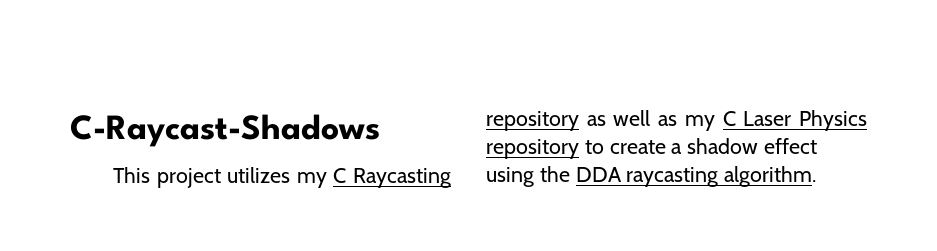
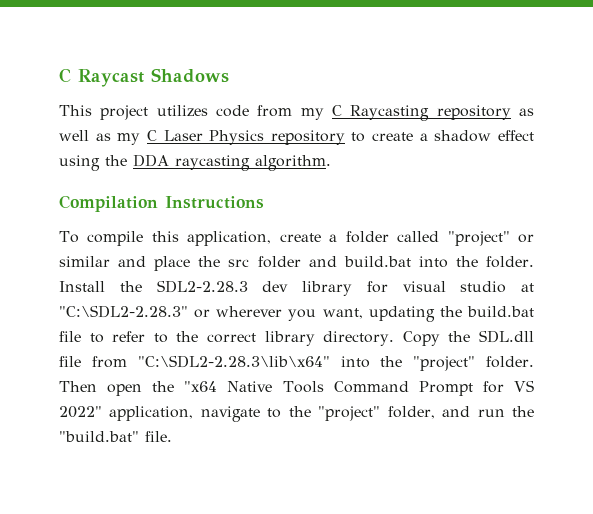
[70,114,380,147] C-Raycast-Shadows -> [59,68,229,87] C Raycast Shadows
(291, 175) none -> [216,105,293,117] code from
(817, 176) none -> [59,195,264,212] [59,231,534,246] [59,256,535,271] [59,280,534,296] [59,305,535,322] [59,330,534,346] [59,355,535,371] [59,380,534,396] [59,406,535,422] [59,431,172,442] // Compilation Instructions // To compile this application, create a folder called "project" or similar and place the src folder and build.bat into the folder. Install the SDL2-2.28.3 dev library for visual studio at "C:\SDL2-2.28.3" or wherever you want, updating the build.bat file to refer to the correct library directory. Copy the SDL.dll file from "C:\SDL2-2.28.3\lib\x64" into the "project" folder. Then open the "x64 Native Tools Command Prompt for VS 2022" application, navigate to the "project" folder, and run the "build.bat" file.

